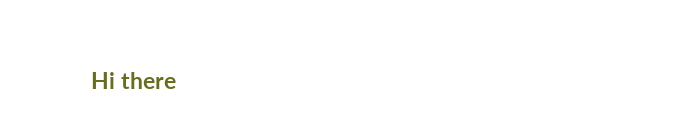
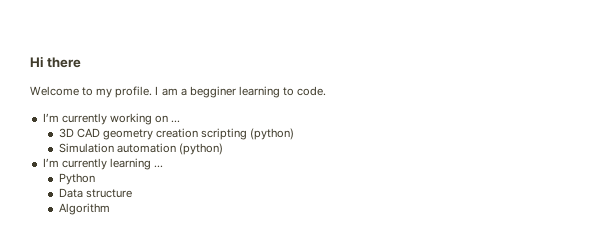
(177, 80) none -> [30,86,327,98] [42,113,181,125] [58,128,295,140] [58,143,223,155] [42,158,163,170] [58,173,95,185] [58,188,132,198] [58,203,110,215] // Welcome to my profile. I am a begginer learning to code. // I’m currently working on ... // 3D CAD geometry creation scripting (python) // Simulation automation (python) // I’m currently learning ... // Python // Data structure // Algorithm

